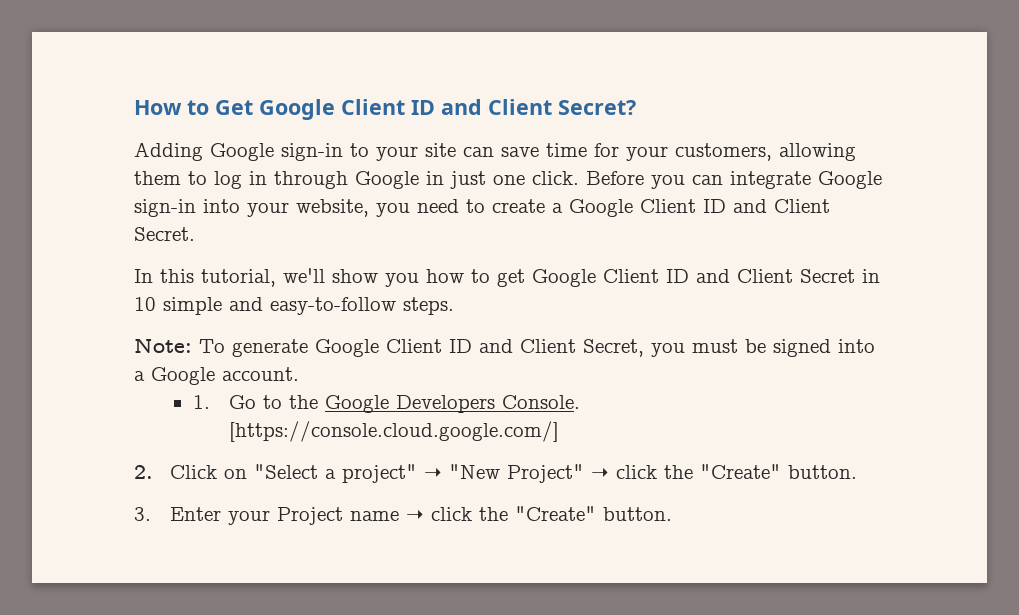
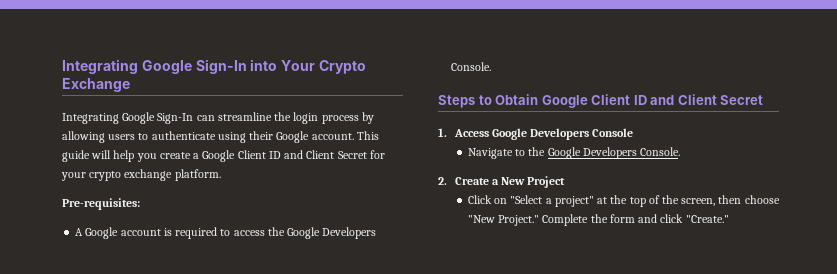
[134,99,636,120] [134,142,856,161] [134,171,882,189] [134,199,485,217] How to Get Google Client ID and Client Secret? // Adding Google sign-in to your site can save time for your customers, allowing them to log in through Google in just one click. Before you can integrate Google sign-in into your website, you need to -> [62,59,366,74] [62,78,130,92] [62,112,374,124] [62,131,379,143] [62,150,157,162] Integrating Google Sign-In into Your Crypto Exchange // Integrating Google Sign-In can streamline the login process by allowing users to authenticate using their Google account. This guide will help you
[134,227,195,241] [134,268,880,287] [134,297,454,315] [134,338,875,357] [134,367,299,385] [192,395,257,409] Secret. // In this tutorial, we'll show you how to get Google Client ID and Client Secret in 10 simple and easy-to-follow steps. // Note: To generate Google Client ID and Client Secret, you must be signed into a Google account. // 1. Go -> [337,150,385,159] [61,169,221,181] [62,198,140,210] [75,227,377,239] [451,62,492,71] [438,94,764,108] [438,128,634,140] [467,148,513,159] Secret for your crypto exchange platform. // Pre-requisites: // A Google account is required to access the Google Developers Console. // Steps to Obtain Google Client ID and Client Secret // 1. Access Google Developers Console // Navigate
[229,421,560,442] [https://console.cloud.google.com/] -> (681, 151) none
(153, 472) none -> [454,176,566,188] Create a New Project //
[424,464,858,483] [134,506,673,525] ➝ "New Project" ➝ click the "Create" button. // 3. Enter your Project name ➝ click the "Create" button. -> [597,195,780,207] [467,214,729,226] at the top of the screen, then choose "New Project." Complete the form and click "Create."

